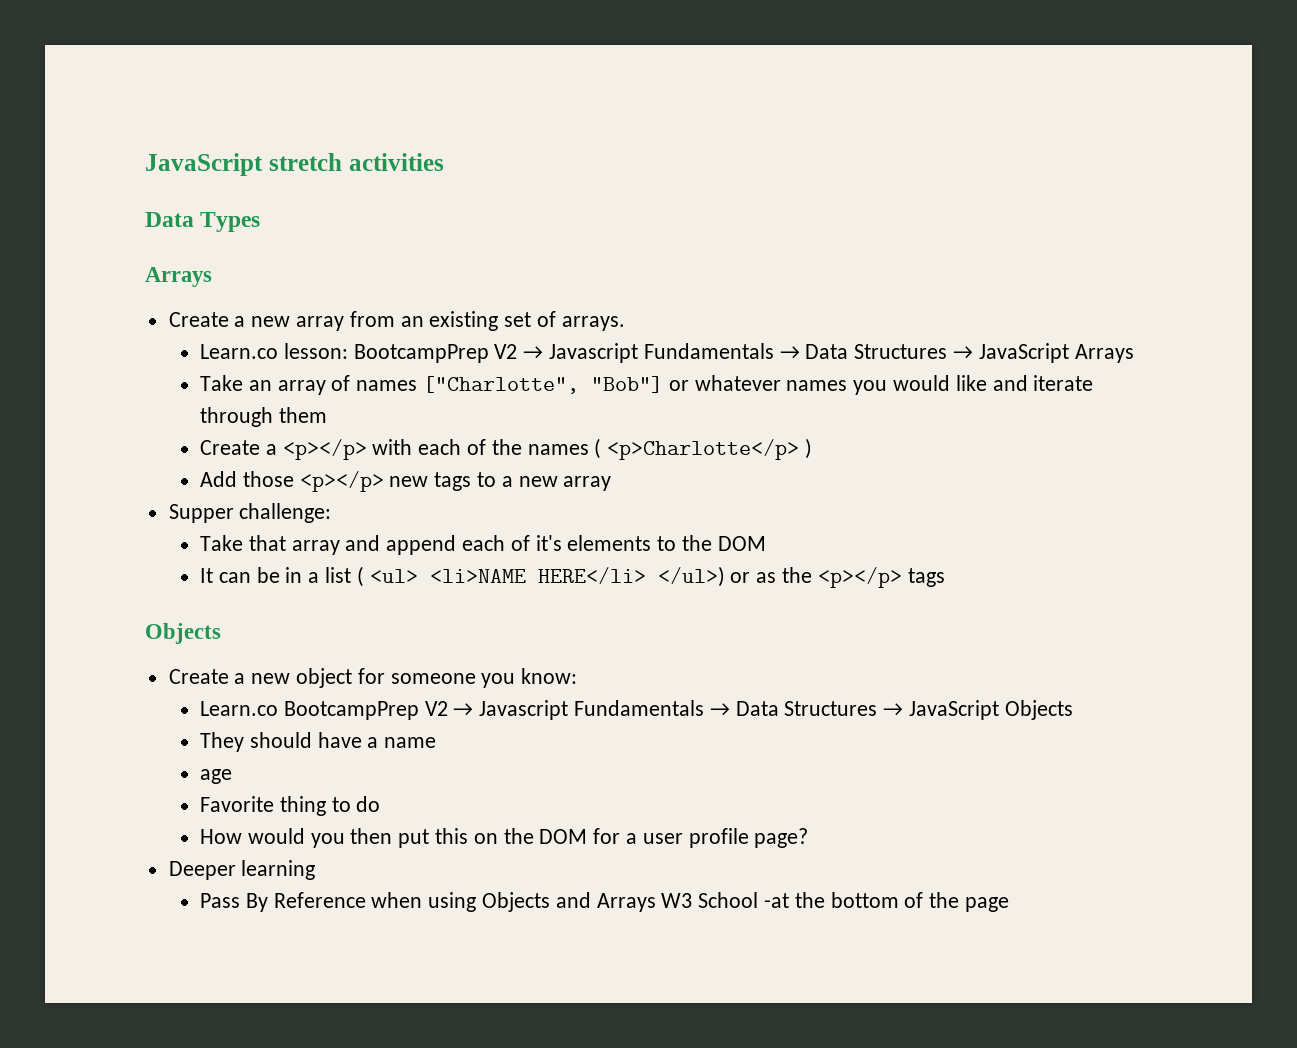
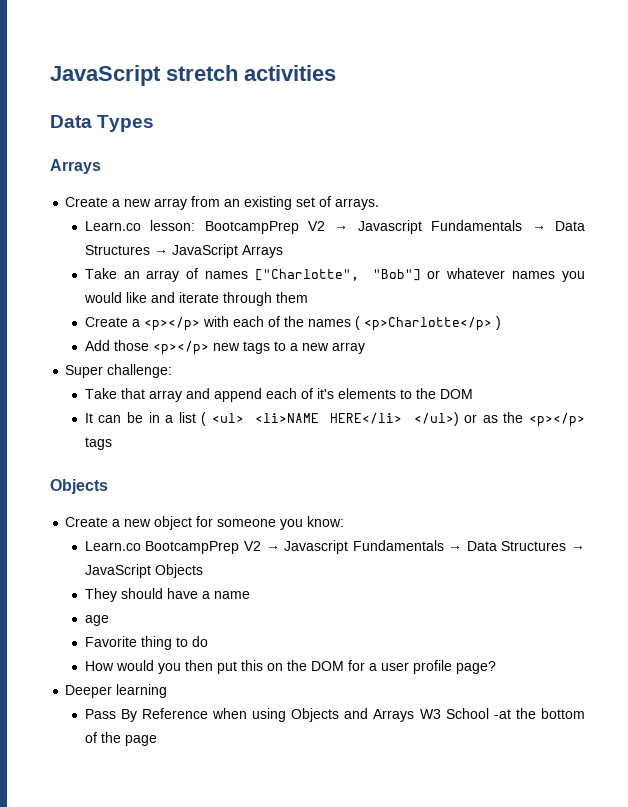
[168,504,234,523] Supper -> [65,365,104,378] Super

